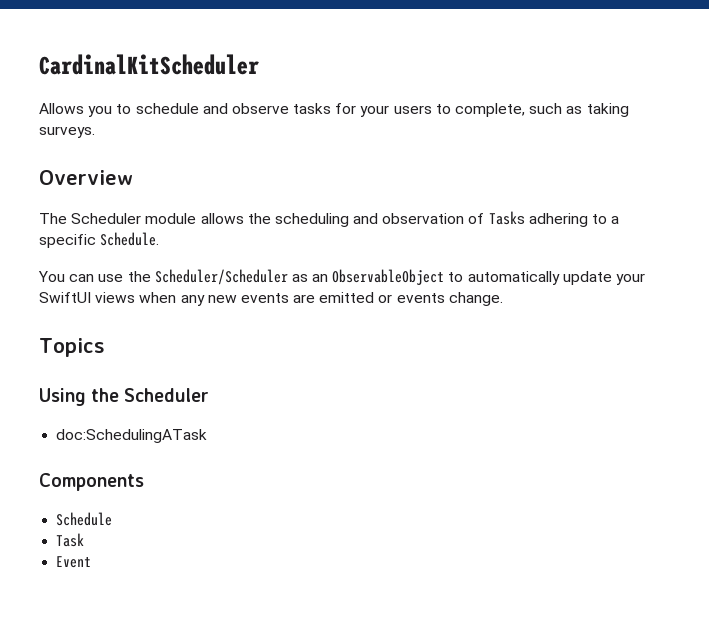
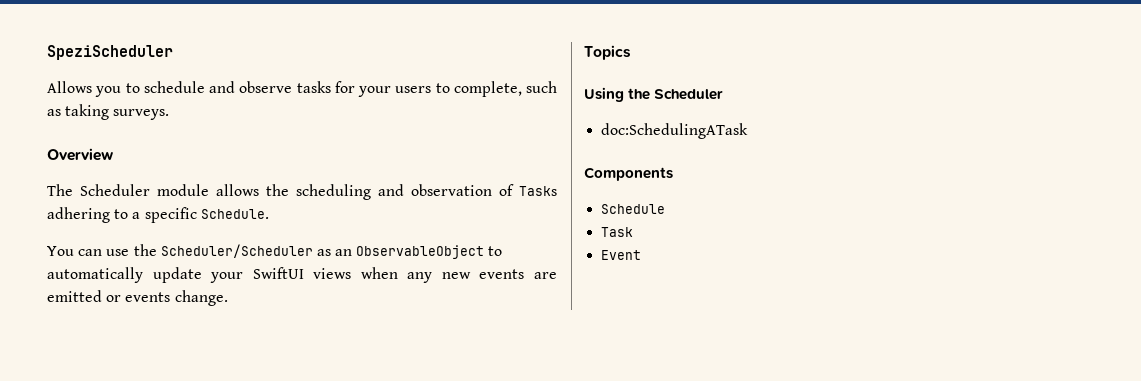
[39,54,259,75] CardinalKitScheduler -> [47,45,173,60] SpeziScheduler

